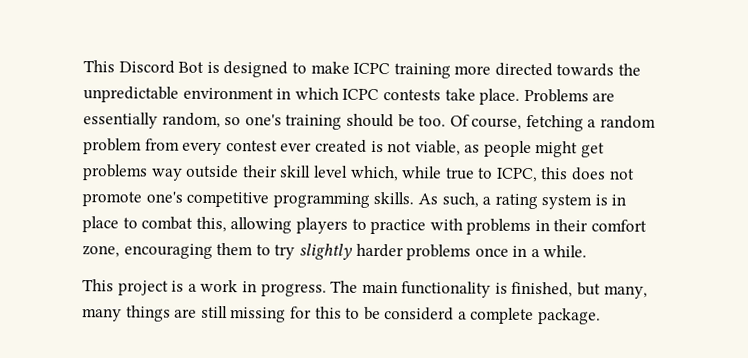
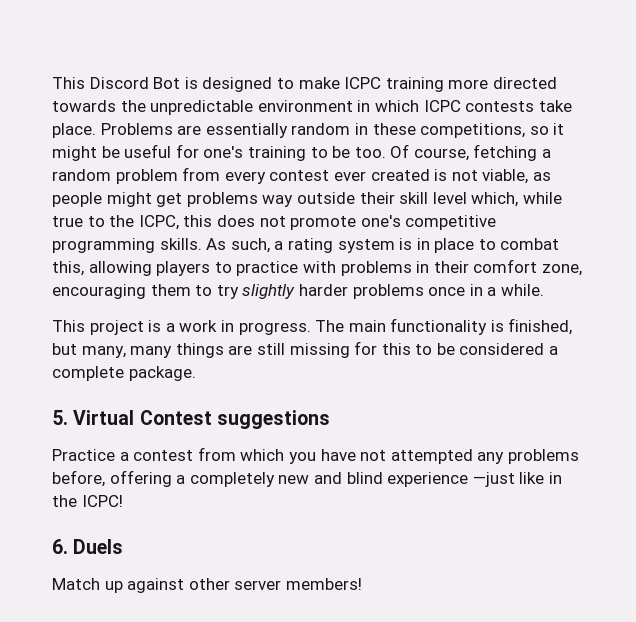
[161,112,242,129] random, so -> [291,123,565,138] [52,144,199,161] random in these competitions, so it might be useful for
[345,113,394,128] should -> [310,147,328,158] to
(494, 173) none -> [109,215,135,227] the
[384,307,455,321] considerd -> [459,343,545,355] considered
(602, 316) none -> [52,410,330,429] [52,447,579,464] [52,470,562,487] [52,495,123,507] [52,539,124,554] [52,578,362,593] // 5. Virtual Contest suggestions // Practice a contest from which you have not attempted any problems before, offering a completely new and blind experience —just like in the ICPC! // 6. Duels // Match up against other server members!

